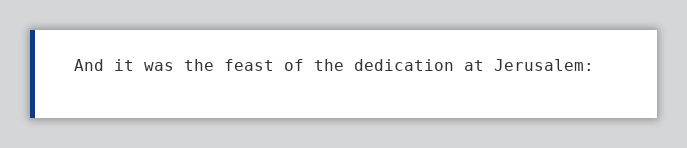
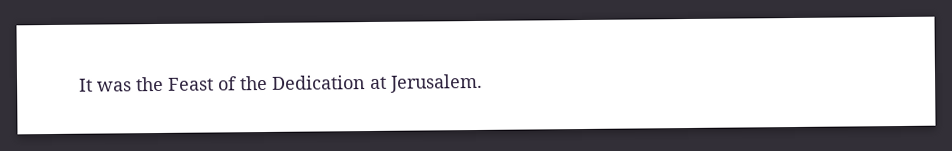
[74,59,134,71] And it -> [79,78,93,92] It
[224,59,274,71] feast -> [168,77,214,91] Feast
[354,59,594,71] dedication at Jerusalem: -> [271,73,483,93] Dedication at Jerusalem.

